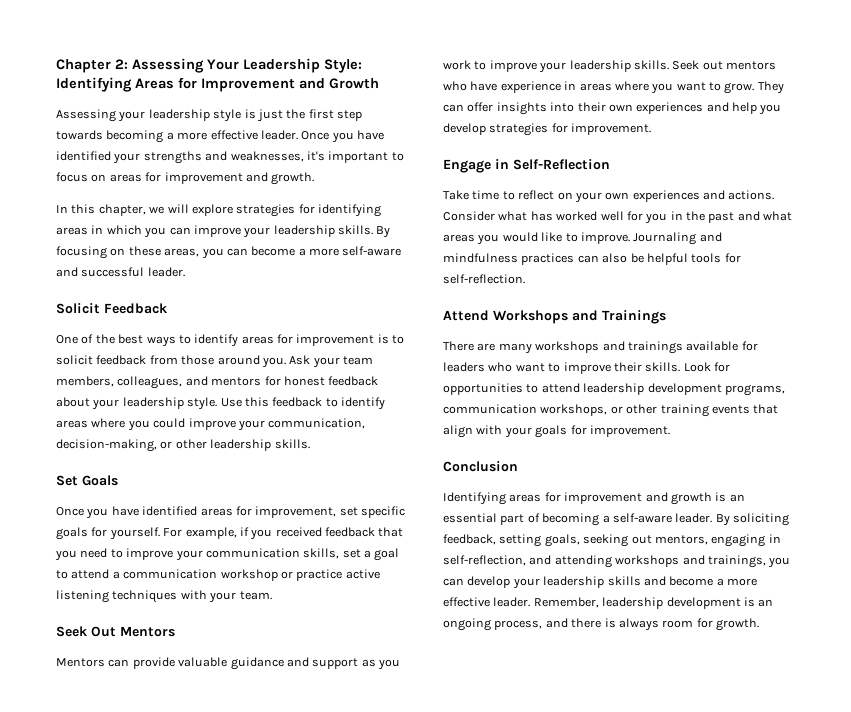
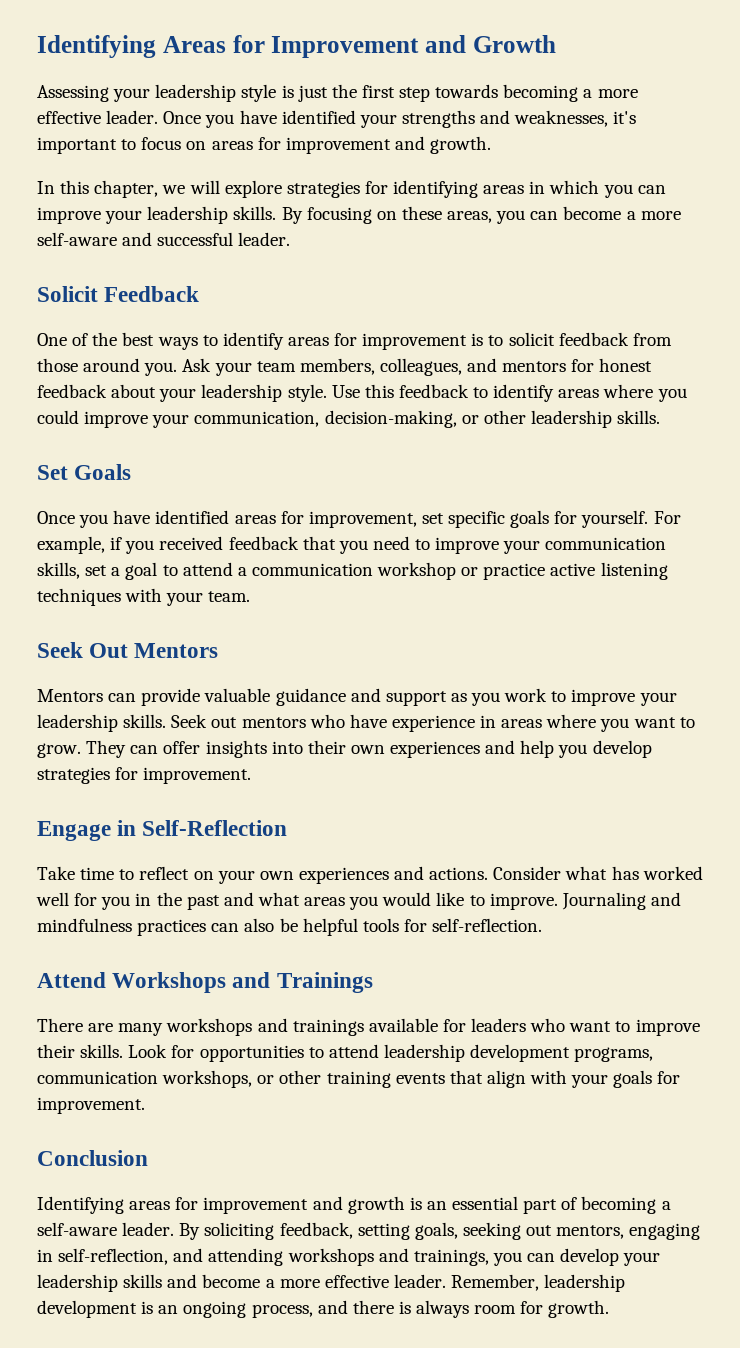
[56,58,362,73] Chapter 2: Assessing Your Leadership Style: -> (37, 46) none

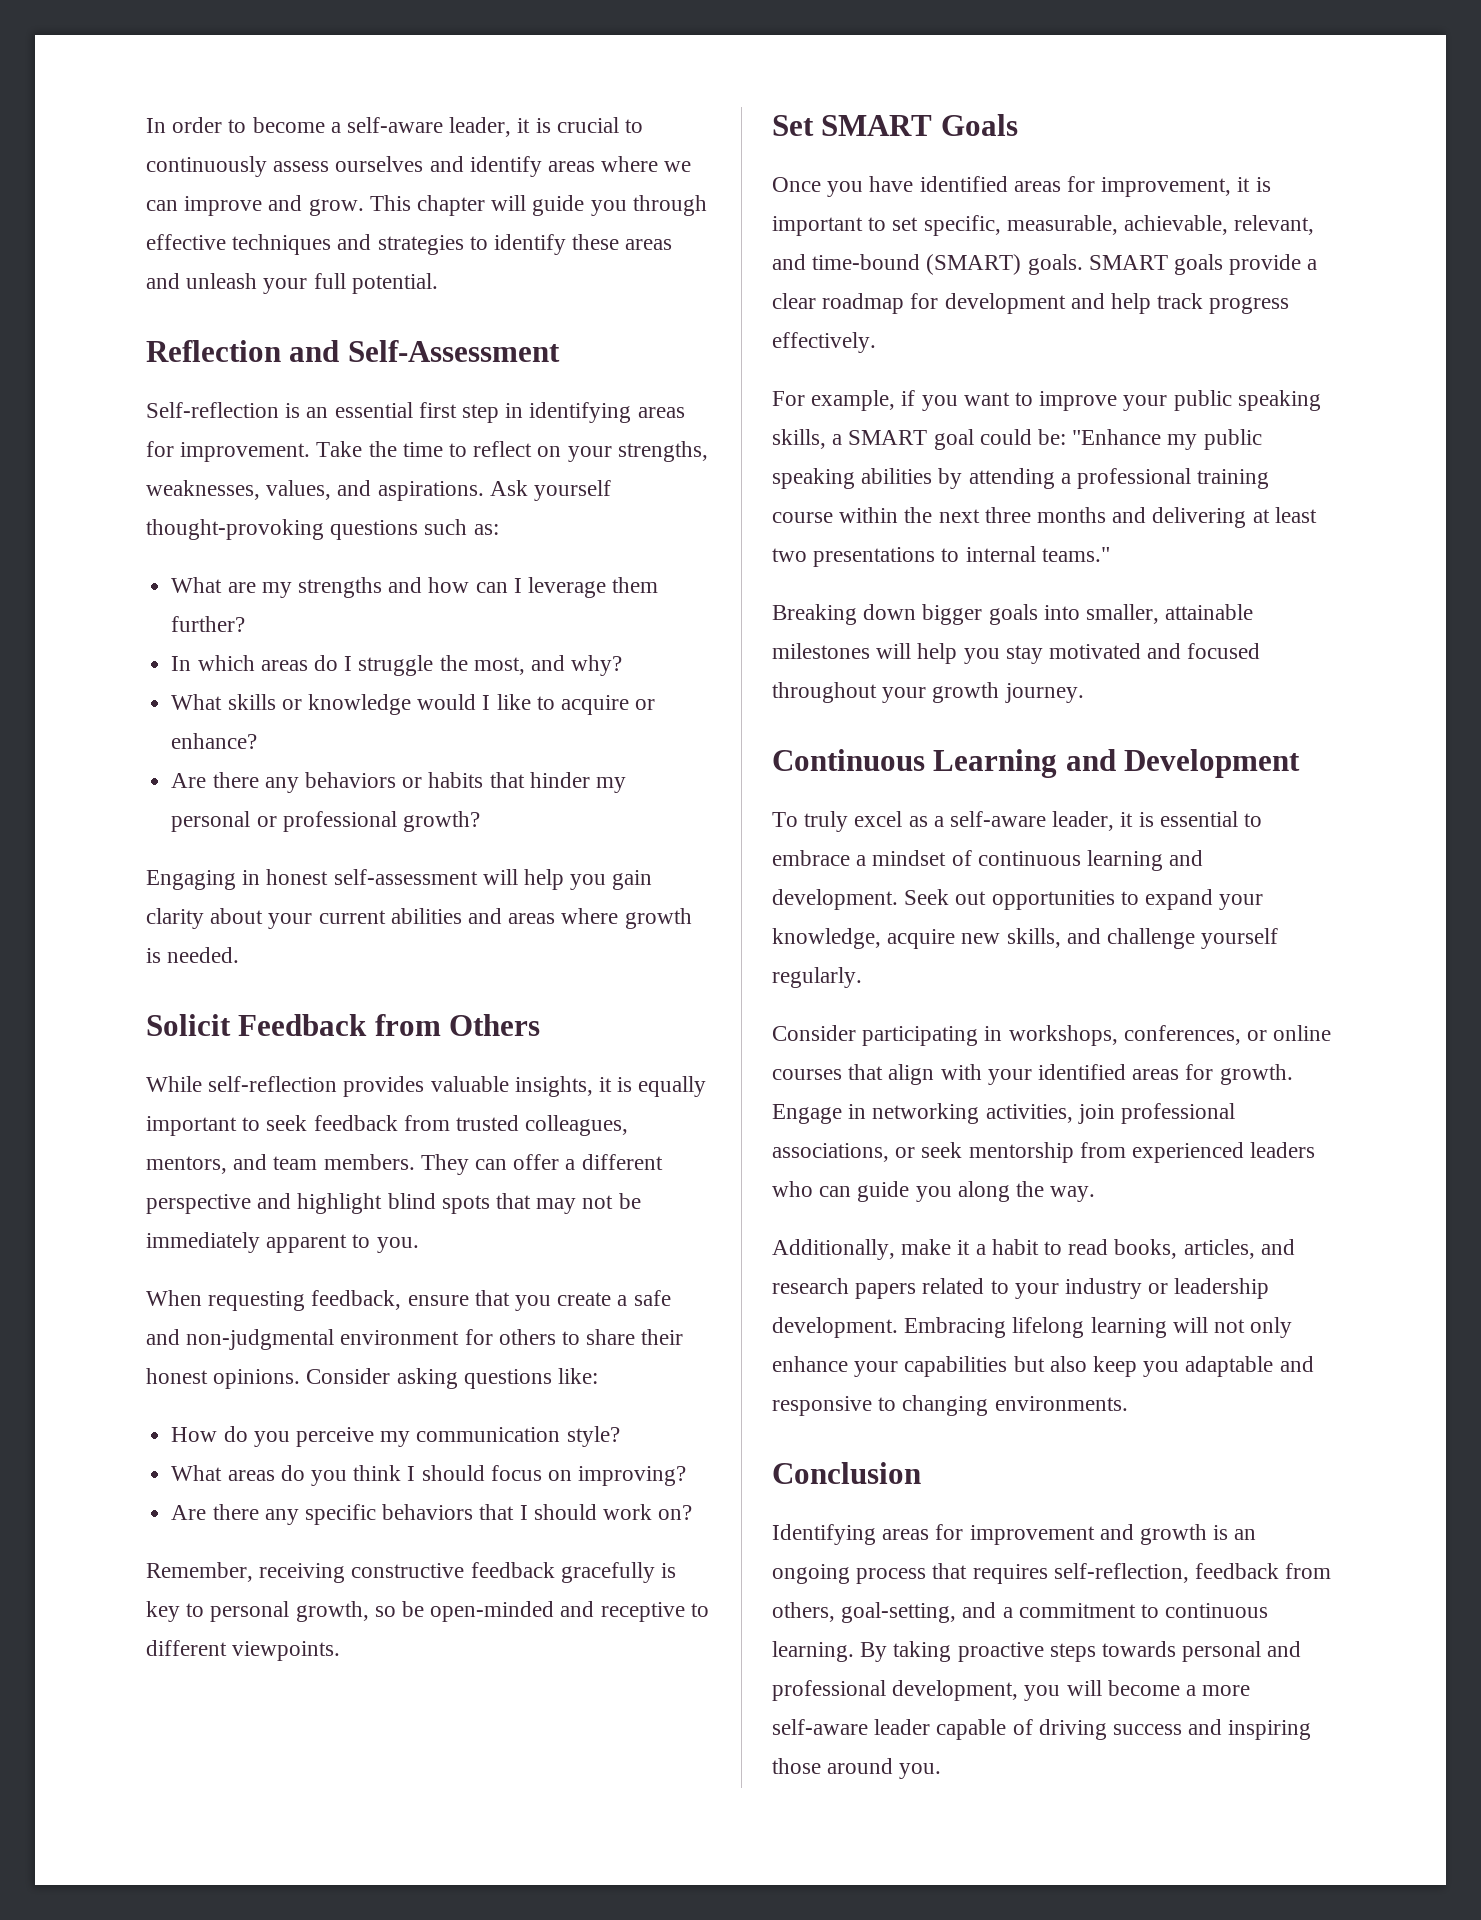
[37,35,556,58] [37,84,638,102] [37,110,637,128] [37,136,492,154] [37,180,666,198] [37,206,681,224] [37,232,291,246] [37,286,200,302] [37,332,672,350] [37,358,653,376] [37,384,687,402] [37,410,661,428] Identifying Areas for Improvement and Growth // Assessing your leadership style is just the first step towards becoming a more effective leader. Once you have identified your strengths and weaknesses, it's important to focus on areas for improvement and growth. // In this chapter, we will explore strategies for identifying areas in which you can improve your leadership skills. By focusing on these areas, you can become a more self-aware and successful leader. // Solicit Feedback // One of the best ways to identify areas for improvement is to solicit feedback from those around you. Ask your team members, colleagues, and mentors for honest feedback about your leadership style. Use this feedback to identify areas where you could improve your communication, decision-making, or other leadership skills. -> [146,117,644,137] [146,156,692,177] [146,195,707,216] [146,234,673,255] [146,273,438,294] [146,340,560,362] [146,402,685,423] [146,441,708,462] [146,480,612,501] [146,519,499,540] [171,577,659,598] [171,616,246,632] [171,655,623,676] [171,694,656,715] [171,733,258,749] [171,772,626,793] [171,811,480,832] [146,869,653,890] [146,908,692,929] [146,947,240,963] [146,1014,541,1036] [146,1076,707,1097] [146,1115,629,1136] [146,1154,663,1175] [146,1193,641,1214] [146,1232,419,1253] [146,1290,671,1311] [146,1329,684,1350] [146,1368,599,1389] [171,1426,620,1447] [171,1465,687,1486] [171,1504,693,1525] [146,1562,677,1583] [146,1601,709,1622] [146,1640,341,1661] In order to become a self-aware leader, it is crucial to continuously assess ourselves and identify areas where we can improve and grow. This chapter will guide you through effective techniques and strategies to identify these areas and unleash your full potential. // Reflection and Self-Assessment // Self-reflection is an essential first step in identifying areas for improvement. Take the time to reflect on your strengths, weaknesses, values, and aspirations. Ask yourself thought-provoking questions such as: // What are my strengths and how can I leverage them further? // In which areas do I struggle the most, and why? // What skills or knowledge would I like to acquire or enhance? // Are there any behaviors or habits that hinder my personal or professional growth? // Engaging in honest self-assessment will help you gain clarity about your current abilities and areas where growth is needed. // Solicit Feedback from Others // While self-reflection provides valuable insights, it is equally important to seek feedback from trusted colleagues, mentors, and team members. They can offer a different perspective and highlight blind spots that may not be immediately apparent to you. // When requesting feedback, ensure that you create a safe and non-judgmental environment for others to share their honest opinions. Consider asking questions like: // How do you perceive my communication style? // What areas do you think I should focus on improving? // Are there any specific behaviors that I should work on? // Remember, receiving constructive feedback gracefully is key to personal growth, so be open-minded and receptive to different viewpoints.
(68, 472) none -> [821,115,933,136] SMART
[421,510,681,528] [37,536,667,554] [37,562,668,580] [37,588,251,606] [37,642,219,658] [37,688,677,706] [37,714,695,732] [37,740,652,758] [37,767,252,784] [37,820,288,841] [37,866,703,884] [36,892,681,910] [37,918,543,936] [37,972,373,993] [37,1018,700,1036] [37,1044,654,1062] [37,1070,681,1088] [37,1097,145,1114] set specific goals for yourself. For example, if you received feedback that you need to improve your communication skills, set a goal to attend a communication workshop or practice active listening techniques with your team. // Seek Out Mentors // Mentors can provide valuable guidance and support as you work to improve your leadership skills. Seek out mentors who have experience in areas where you want to grow. They can offer insights into their own experiences and help you develop strategies for improvement. // Engage in Self-Reflection // Take time to reflect on your own experiences and actions. Consider what has worked well for you in the past and what areas you would like to improve. Journaling and mindfulness practices can also be helpful tools for self-reflection. // Attend Workshops and Trainings // There are many workshops and trainings available for leaders who want to improve their skills. Look for opportunities to attend leadership development programs, communication workshops, or other training events that align with your goals for improvement. -> [1237,177,1271,192] [772,215,1315,236] [772,254,1318,275] [772,293,1290,314] [772,332,876,353] [772,390,1321,411] [772,429,1262,450] [772,468,1270,489] [772,507,1317,528] [772,546,1110,567] [772,604,1254,625] [772,643,1261,664] [772,682,1084,703] [772,749,1301,778] [772,811,1263,832] [772,850,1204,871] [772,889,1264,910] [772,928,1279,949] [772,967,862,988] [772,1025,1332,1046] [772,1064,1293,1085] [772,1103,1236,1124] [772,1142,1316,1163] [772,1181,1096,1202] [772,1239,1295,1260] [772,1278,1270,1299] [772,1317,1293,1338] [772,1356,1314,1377] [772,1395,1128,1416] it is important to set specific, measurable, achievable, relevant, and time-bound (SMART) goals. SMART goals provide a clear roadmap for development and help track progress effectively. // For example, if you want to improve your public speaking skills, a SMART goal could be: "Enhance my public speaking abilities by attending a professional training course within the next three months and delivering at least two presentations to internal teams." // Breaking down bigger goals into smaller, attainable milestones will help you stay motivated and focused throughout your growth journey. // Continuous Learning and Development // To truly excel as a self-aware leader, it is essential to embrace a mindset of continuous learning and development. Seek out opportunities to expand your knowledge, acquire new skills, and challenge yourself regularly. // Consider participating in workshops, conferences, or online courses that align with your identified areas for growth. Engage in networking activities, join professional associations, or seek mentorship from experienced leaders who can guide you along the way. // Additionally, make it a habit to read books, articles, and research papers related to your industry or leadership development. Embracing lifelong learning will not only enhance your capabilities but also keep you adaptable and responsive to changing environments.
[452,1196,671,1214] [37,1222,701,1240] [37,1248,661,1266] [37,1274,626,1292] [37,1300,610,1318] essential part of becoming a self-aware leader. By soliciting feedback, setting goals, seeking out mentors, engaging in self-reflection, and attending workshops and trainings, you can develop your leadership skills and become a more effective leader. Remember, leadership development is an ongoing process, and there is always room for growth. -> [772,1563,1332,1584] [772,1602,1269,1623] [772,1641,1302,1662] [772,1680,1251,1701] [772,1719,1312,1740] [772,1758,942,1779] ongoing process that requires self-reflection, feedback from others, goal-setting, and a commitment to continuous learning. By taking proactive steps towards personal and professional development, you will become a more self-aware leader capable of driving success and inspiring those around you.

